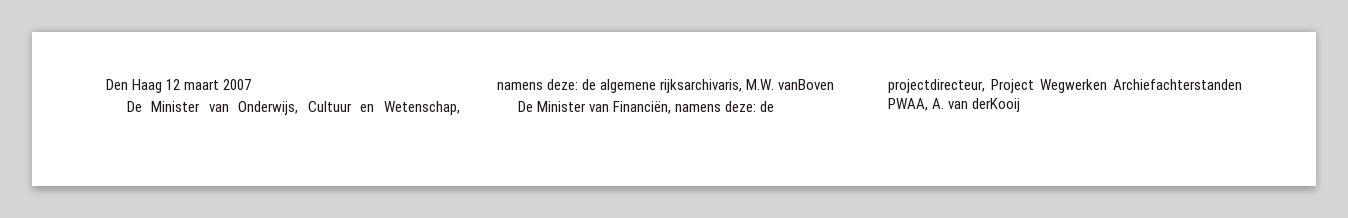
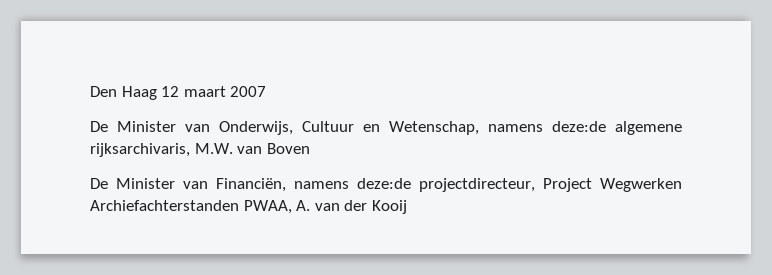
[547,79,597,90] deze: de -> [552,121,606,132] deze:de
[778,79,835,90] vanBoven -> [237,143,310,154] van Boven
[724,101,774,112] deze: de -> [357,178,411,189] deze:de
[972,98,1021,112] derKooij -> [344,200,407,214] der Kooij

